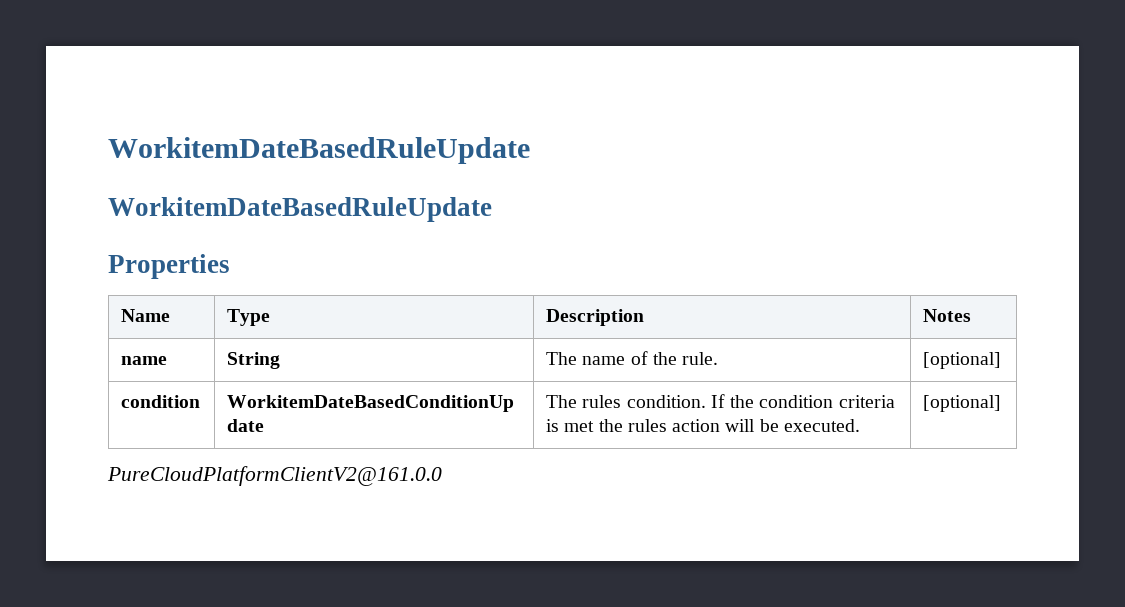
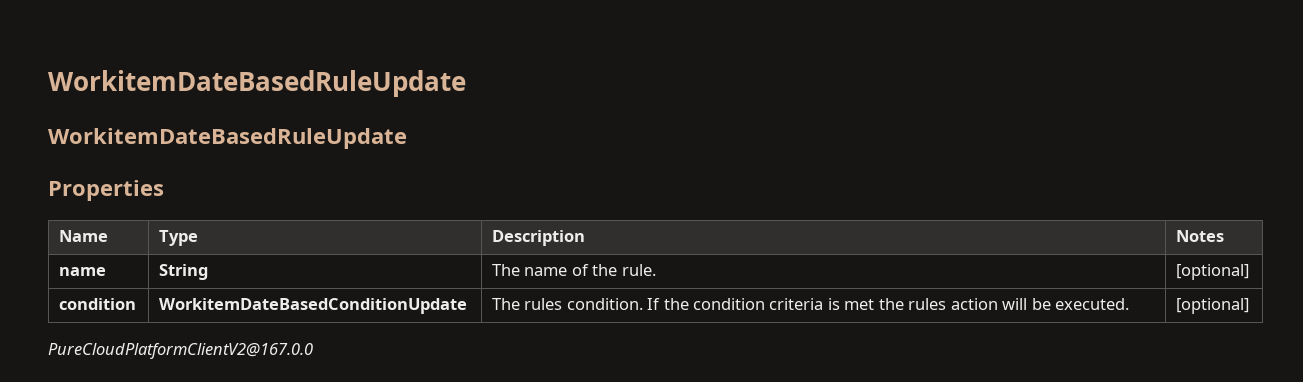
[107,466,442,486] PureCloudPlatformClientV2@161.0.0 -> [48,343,313,359] PureCloudPlatformClientV2@167.0.0

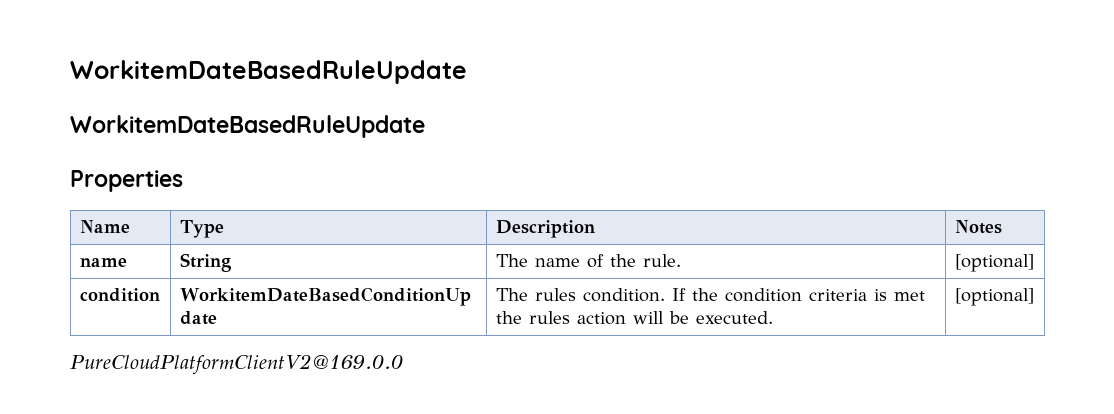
[48,343,313,359] PureCloudPlatformClientV2@167.0.0 -> [70,354,403,375] PureCloudPlatformClientV2@169.0.0

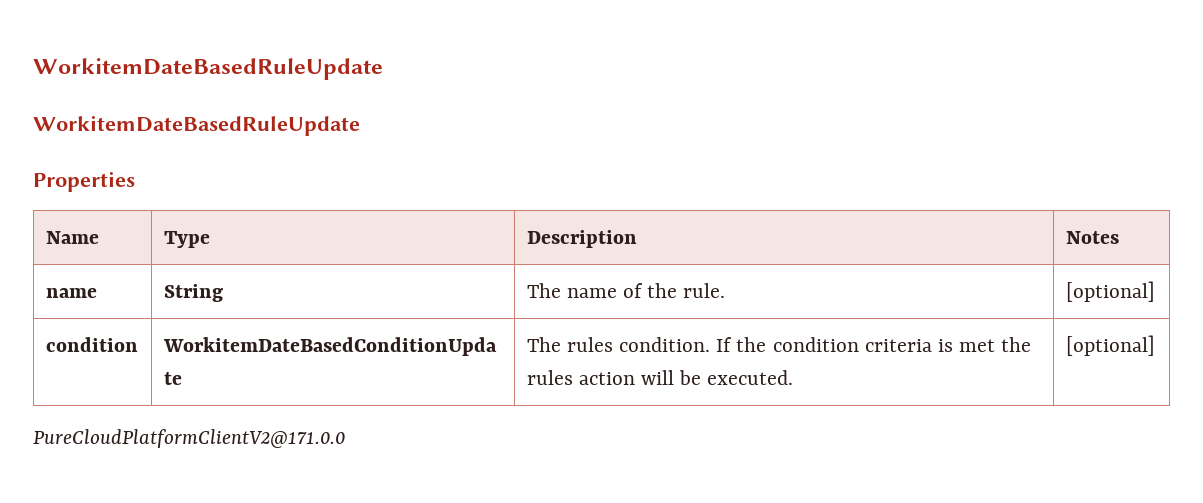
[70,354,403,375] PureCloudPlatformClientV2@169.0.0 -> [33,429,345,448] PureCloudPlatformClientV2@171.0.0

